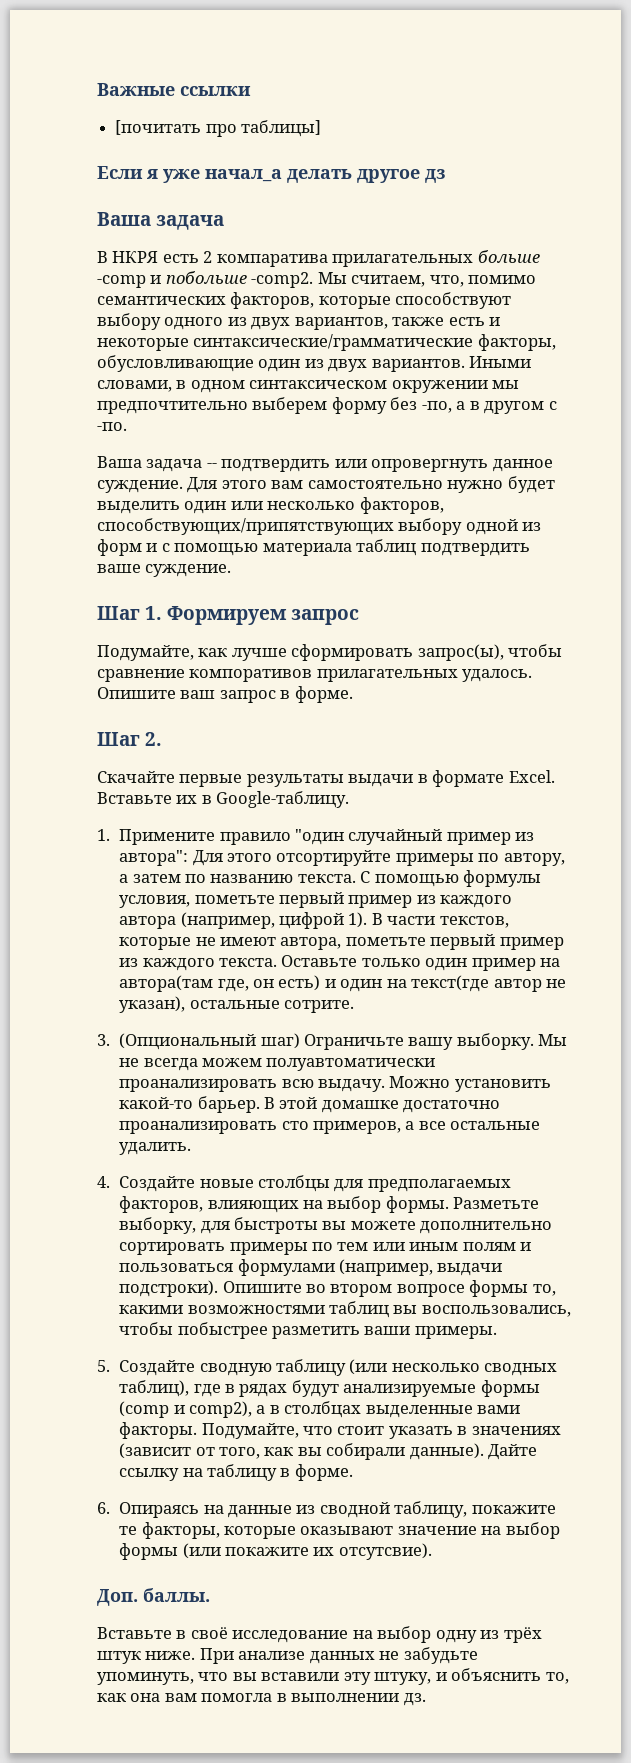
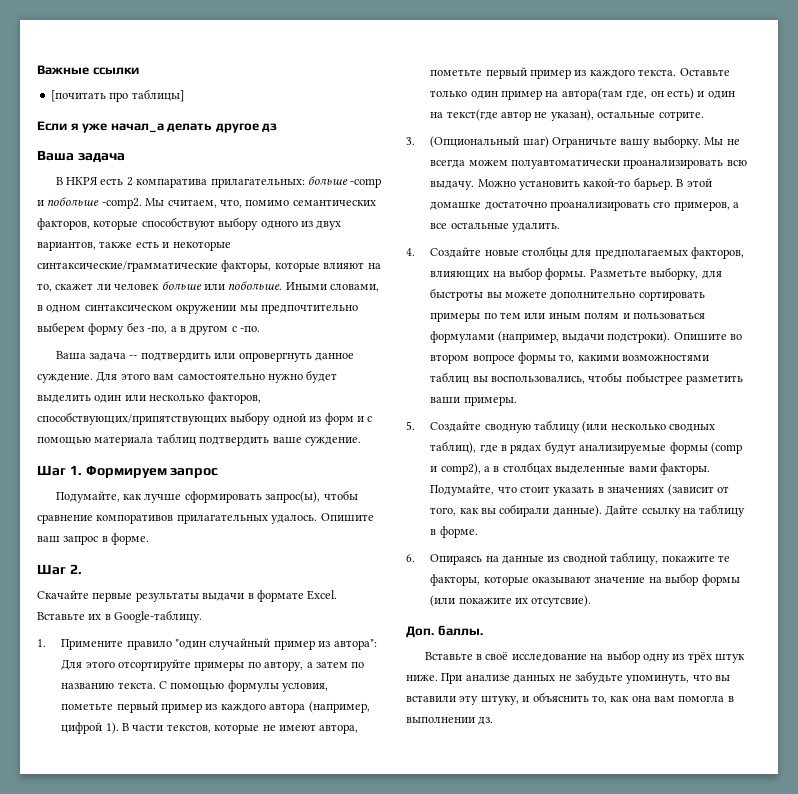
[332,254,474,267] прилагательных -> [210,178,305,188] прилагательных:
[97,355,465,372] обусловливающие один из двух вариантов. -> [274,262,381,272] [37,281,283,292] которые влияют на то, скажет ли человек больше или побольше.

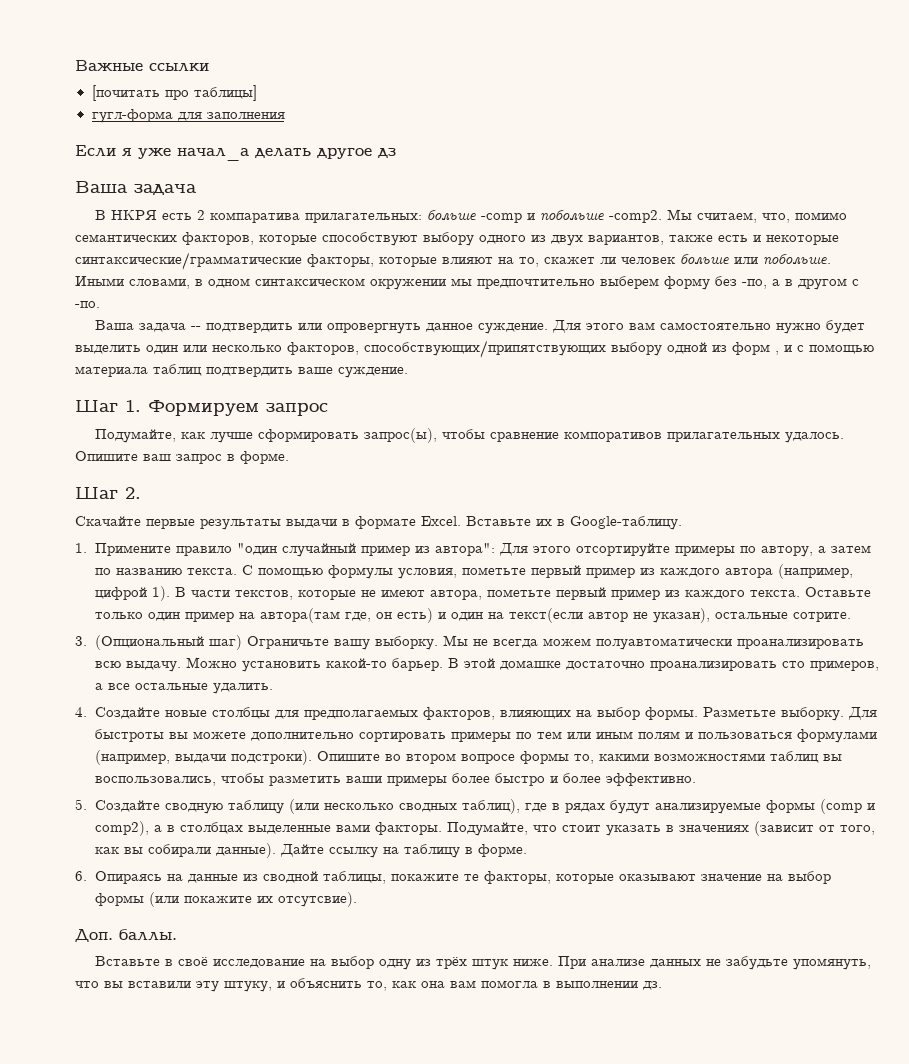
(184, 95) none -> [91,109,285,123] // гугл-форма для заполнения
(354, 419) none -> [775,351,779,355] ,
[446,109,498,121] текст(где -> [508,608,583,623] текст(если
[650,267,722,280] выборку, для -> [780,707,877,721] выборку. Для
[625,372,683,385] побыстрее -> (264, 778) none
[463,396,517,406] примеры. -> [386,773,696,786] примеры более быстро и более эффективно.
[610,552,659,565] таблицу, -> [322,871,386,884] таблицы,
[626,674,690,684] упоминуть, -> [793,958,872,970] упомянуть,

